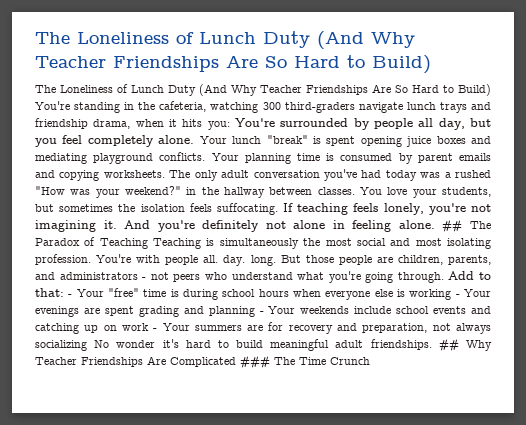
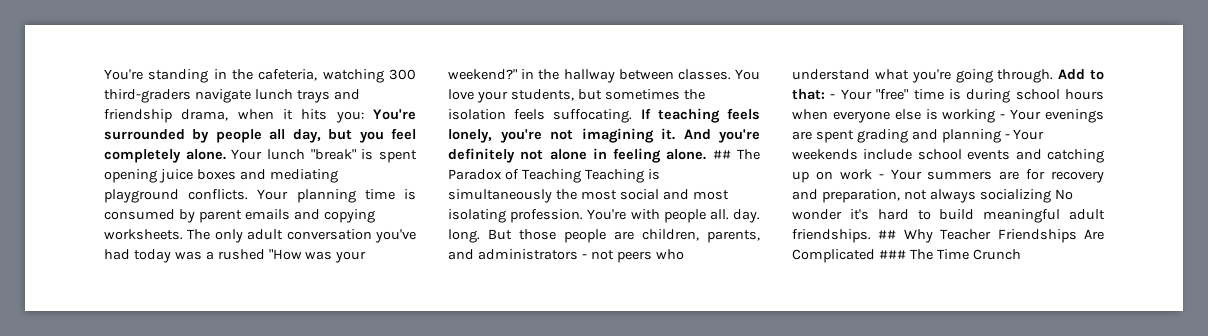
[35,31,415,49] [35,55,431,74] [35,84,491,96] The Loneliness of Lunch Duty (And Why Teacher Friendships Are So Hard to Build) // The Loneliness of Lunch Duty (And Why Teacher Friendships Are So Hard to Build) -> (104, 74) none

